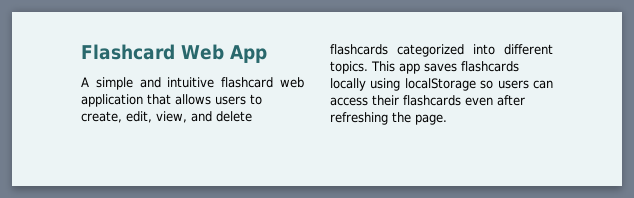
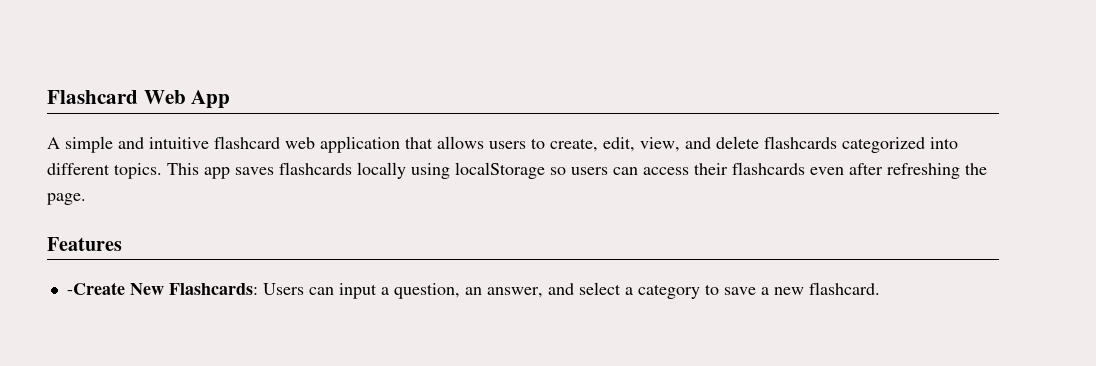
(447, 119) none -> [47,237,122,251] [66,282,880,299] // Features // -Create New Flashcards: Users can input a question, an answer, and select a category to save a new flashcard.

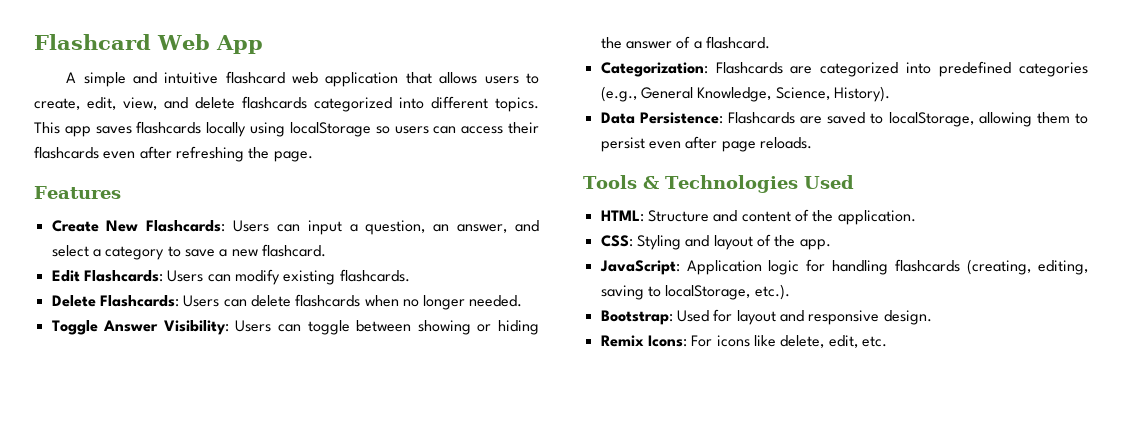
[66,282,125,295] -Create -> [51,220,99,232] Create
(880, 288) none -> [51,269,410,285] [51,294,523,310] [51,320,540,335] [600,36,770,49] [600,61,1088,77] [600,86,890,102] [600,112,1088,127] [600,136,812,152] [583,175,854,193] [600,209,916,225] [600,234,831,250] [599,259,1088,275] [600,284,790,300] [600,309,932,325] [600,335,887,348] // Edit Flashcards: Users can modify existing flashcards. // Delete Flashcards: Users can delete flashcards when no longer needed. // Toggle Answer Visibility: Users can toggle between showing or hiding the answer of a flashcard. // Categorization: Flashcards are categorized into predefined categories (e.g., General Knowledge, Science, History). // Data Persistence: Flashcards are saved to localStorage, allowing them to persist even after page reloads. // Tools & Technologies Used // HTML: Structure and content of the application. // CSS: Styling and layout of the app. // JavaScript: Application logic for handling flashcards (creating, editing, saving to localStorage, etc.). // Bootstrap: Used for layout and responsive design. // Remix Icons: For icons like delete, edit, etc.

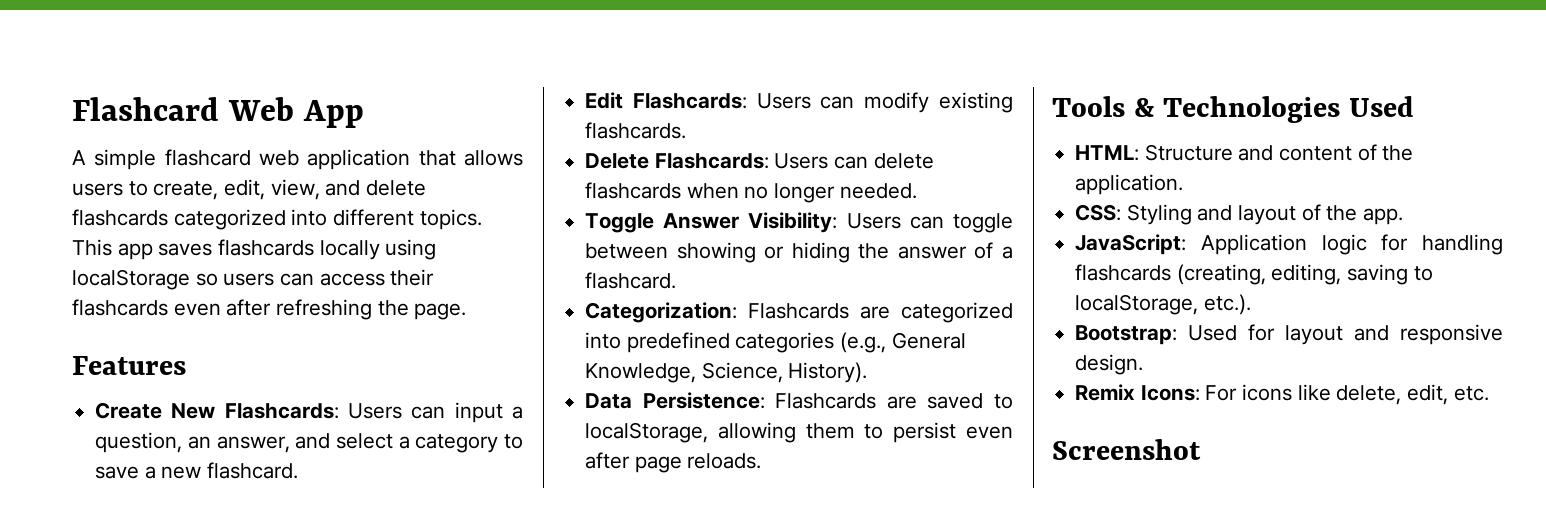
[132,72,219,84] and intuitive -> (157, 159) none
(887, 341) none -> [1052,439,1201,460] // Screenshot

